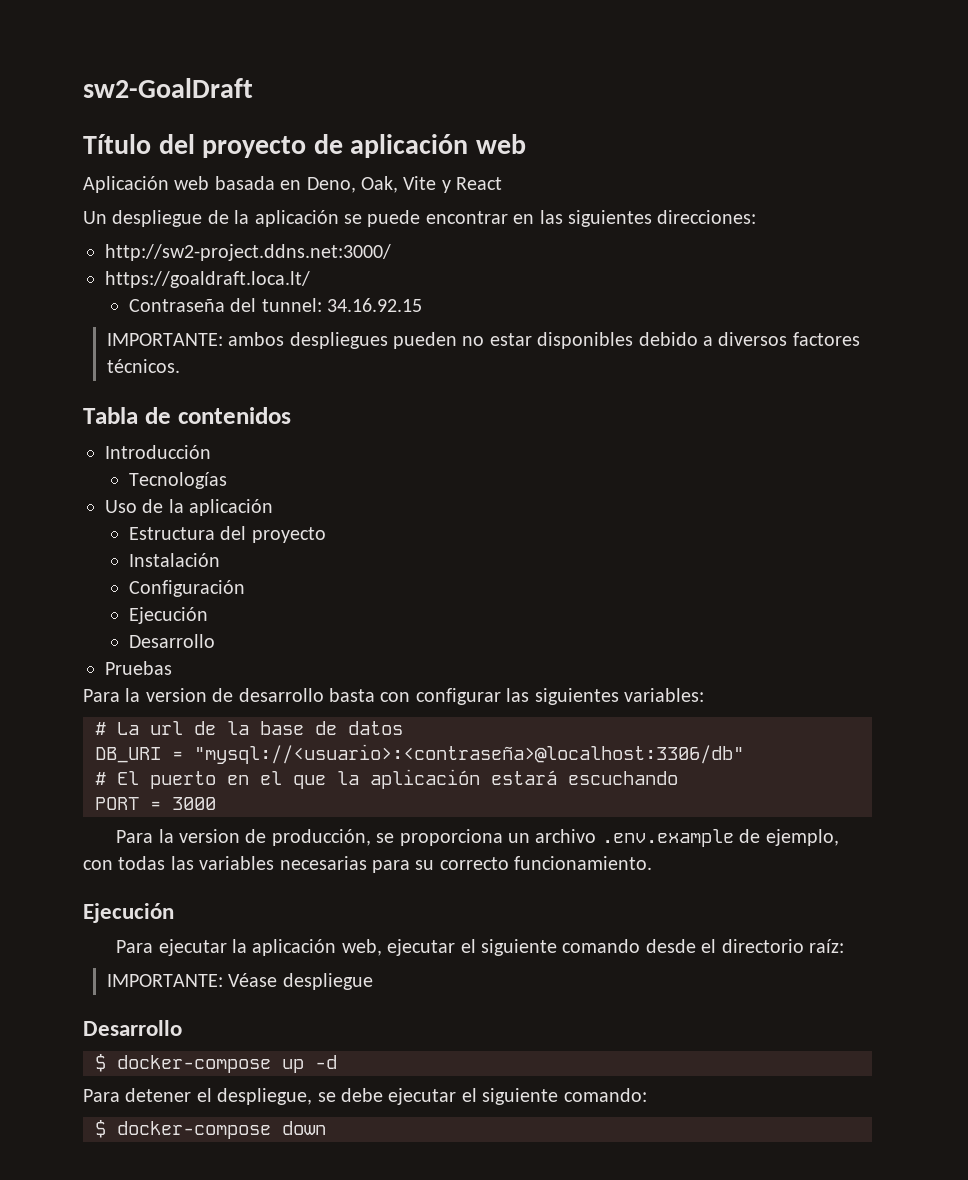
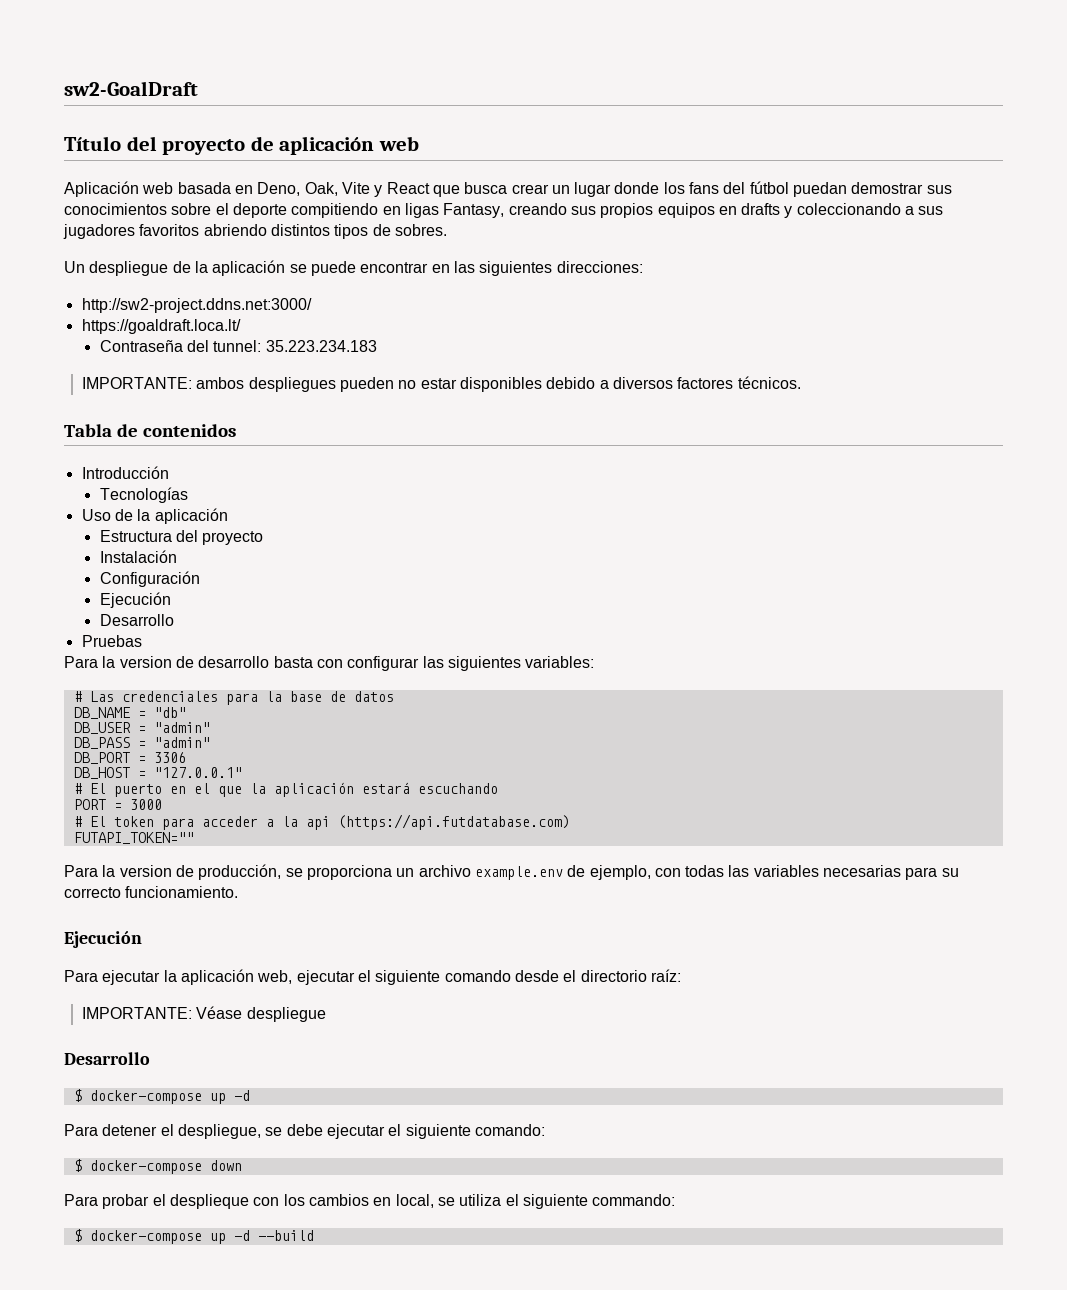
(503, 183) none -> [432,181,952,197] [64,203,944,218] [63,224,447,239] que busca crear un lugar donde los fans del fútbol puedan demostrar sus conocimientos sobre el deporte compitiendo en ligas Fantasy, creando sus propios equipos en drafts y coleccionando a sus jugadores favoritos abriendo distintos tipos de sobres.
[327,298,423,312] 34.16.92.15 -> [265,340,377,352] 35.223.234.183
[117,721,216,735] La url de -> [89,691,258,705] Las credenciales para
[95,744,744,764] DB_URI = "mysql://<usuario>:<contraseña>@localhost:3306/db" -> [73,707,186,719] [73,722,210,734] [73,737,210,749] [73,752,186,764] [73,767,242,779] DB_NAME = "db" // DB_USER = "admin" // DB_PASS = "admin" // DB_PORT = 3306 // DB_HOST = "127.0.0.1"
(216, 803) none -> [73,814,570,830] [73,832,194,844] // # El token para acceder a la api (https://api.futdatabase.com) // FUTAPI_TOKEN=""
[601,829,734,847] .env.example -> [474,866,563,880] example.env
(326, 1128) none -> [64,1194,676,1209] [73,1229,314,1244] // Para probar el desplieque con los cambios en local, se utiliza el siguiente commando: // $ docker-compose up -d --build

